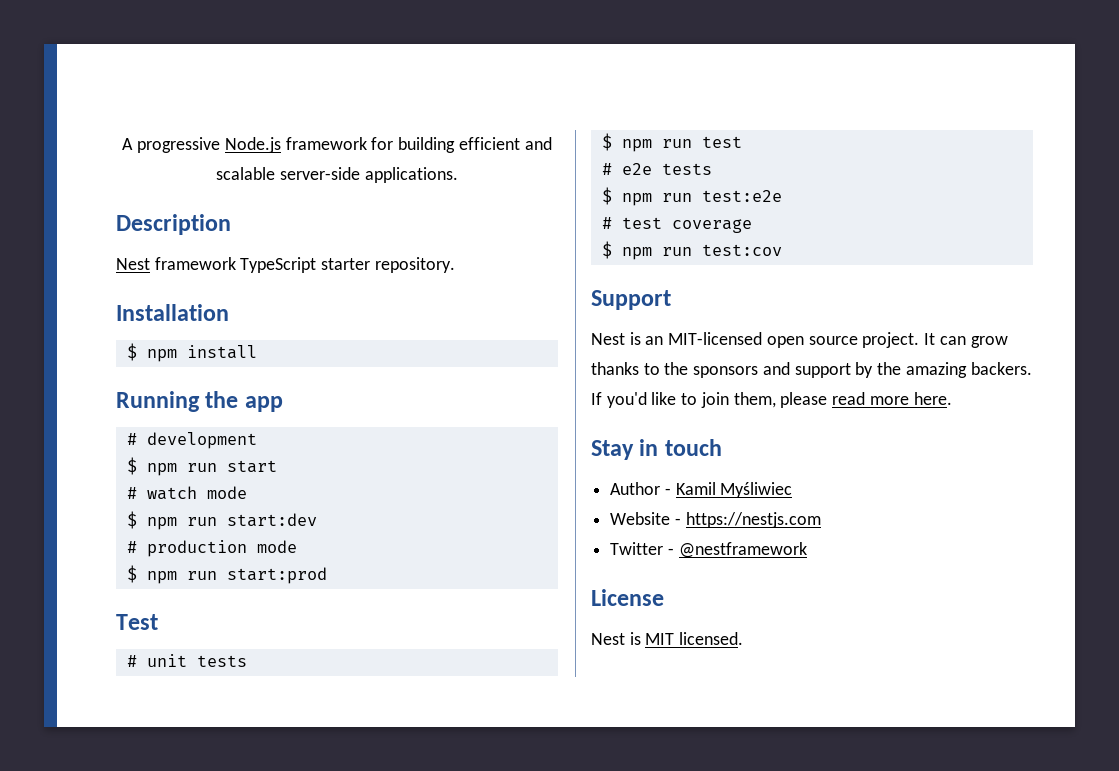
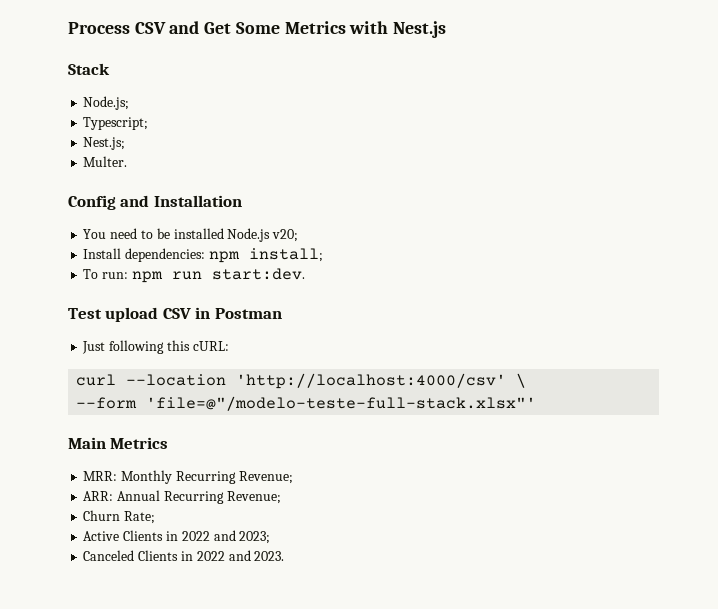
[122,137,552,153] [216,167,458,183] [116,214,231,235] [116,257,455,273] [116,304,229,321] [126,343,257,362] [116,391,283,412] [126,432,257,449] [126,457,277,476] [126,486,247,500] [126,511,317,530] [126,540,297,557] [126,565,327,584] [116,614,158,630] [126,654,247,667] [601,133,742,152] [601,163,712,175] [601,187,782,206] [601,217,752,233] [601,241,782,260] [591,290,671,310] [591,332,1008,348] [591,362,1032,378] [591,392,952,408] [591,439,722,460] [610,482,793,498] [610,512,821,528] [610,542,807,558] [591,589,664,606] [591,632,744,645] A progressive Node.js framework for building efficient and scalable server-side applications. // Description // Nest framework TypeScript starter repository. // Installation // $ npm install // Running the app // # development // $ npm run start // # watch mode // $ npm run start:dev // # production mode // $ npm run start:prod // Test // # unit tests // $ npm run test // # e2e tests // $ npm run test:e2e // # test coverage // $ npm run test:cov // Support // Nest is an MIT-licensed open source project. It can grow thanks to the sponsors and support by the amazing backers. If you'd like to join them, please read more here. // Stay in touch // Author - Kamil Myśliwiec // Website - https://nestjs.com // Twitter - @nestframework // License // Nest is MIT licensed. -> [68,21,447,38] [68,63,110,75] [83,96,130,110] [83,117,149,130] [83,137,126,150] [83,156,128,167] [68,195,242,210] [83,228,299,242] [83,248,323,263] [83,268,305,283] [68,307,282,322] [82,340,229,354] [76,373,527,389] [76,396,537,411] [68,437,169,449] [83,470,293,484] [83,490,281,504] [83,510,156,524] [83,530,271,544] [83,550,285,561] Process CSV and Get Some Metrics with Nest.js // Stack // Node.js; // Typescript; // Nest.js; // Multer. // Config and Installation // You need to be installed Node.js v20; // Install dependencies: npm install; // To run: npm run start:dev. // Test upload CSV in Postman // Just following this cURL: // curl --location 'http://localhost:4000/csv' \ // --form 'file=@"/modelo-teste-full-stack.xlsx"' // Main Metrics // MRR: Monthly Recurring Revenue; // ARR: Annual Recurring Revenue; // Churn Rate; // Active Clients in 2022 and 2023; // Canceled Clients in 2022 and 2023.

